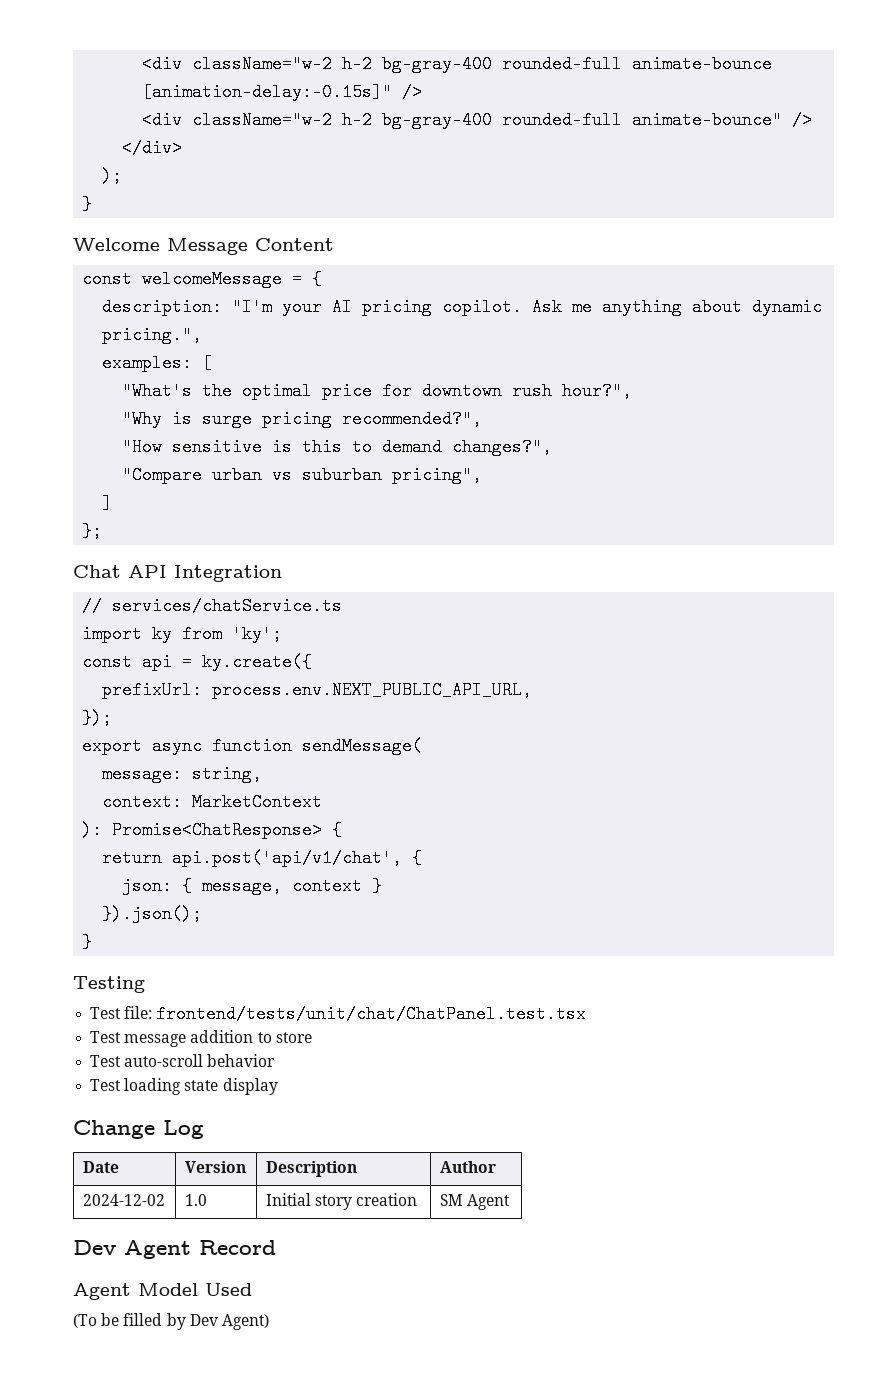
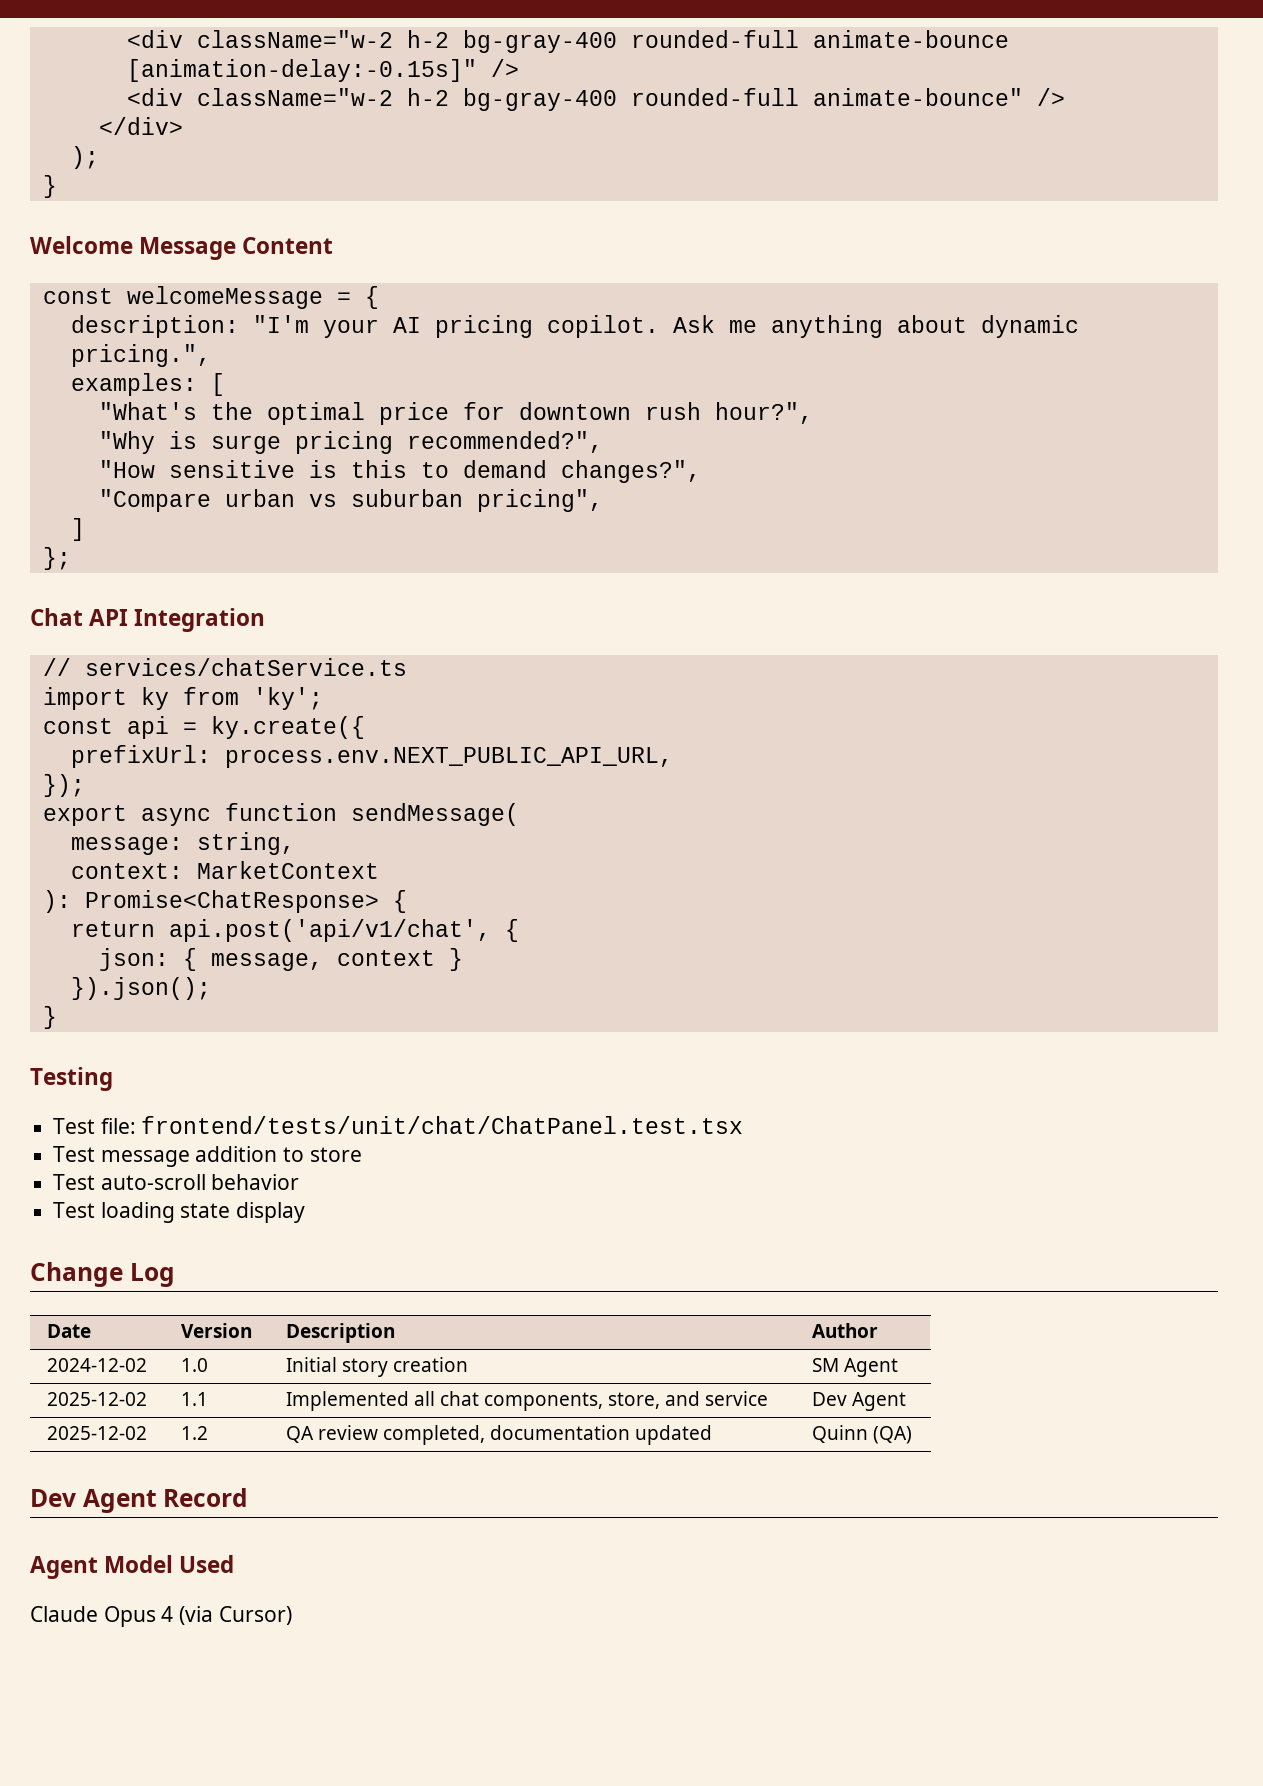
(510, 1202) none -> [46,1392,147,1406] [180,1392,208,1406] [285,1391,769,1411] [811,1392,906,1411] [46,1426,147,1440] [180,1426,208,1440] [285,1425,713,1445] [811,1425,912,1444] // 2025-12-02 | 1.1 | Implemented all chat components, store, and service | Dev Agent // 2025-12-02 | 1.2 | QA review completed, documentation updated | Quinn (QA)
[73,1313,269,1330] (To be filled by Dev Agent) -> [30,1606,292,1627] Claude Opus 4 (via Cursor)

